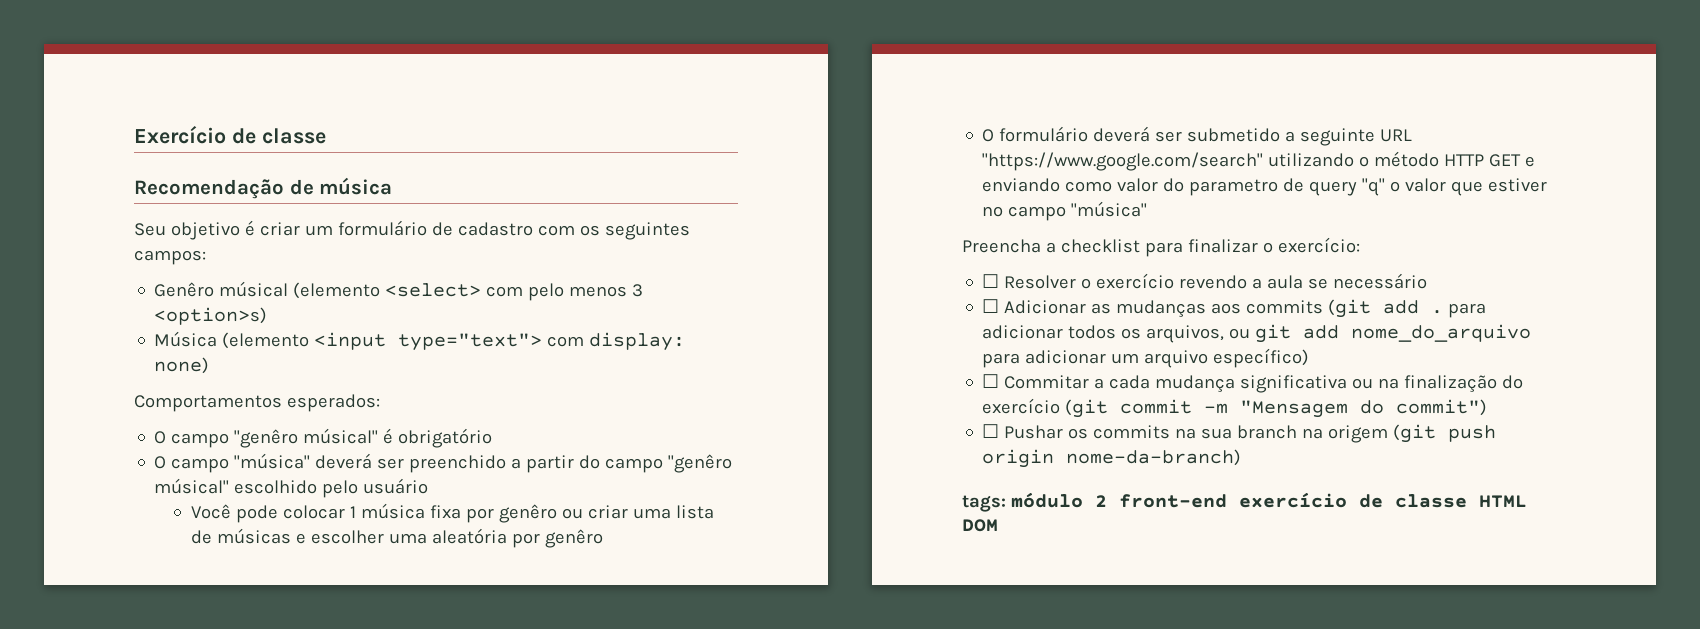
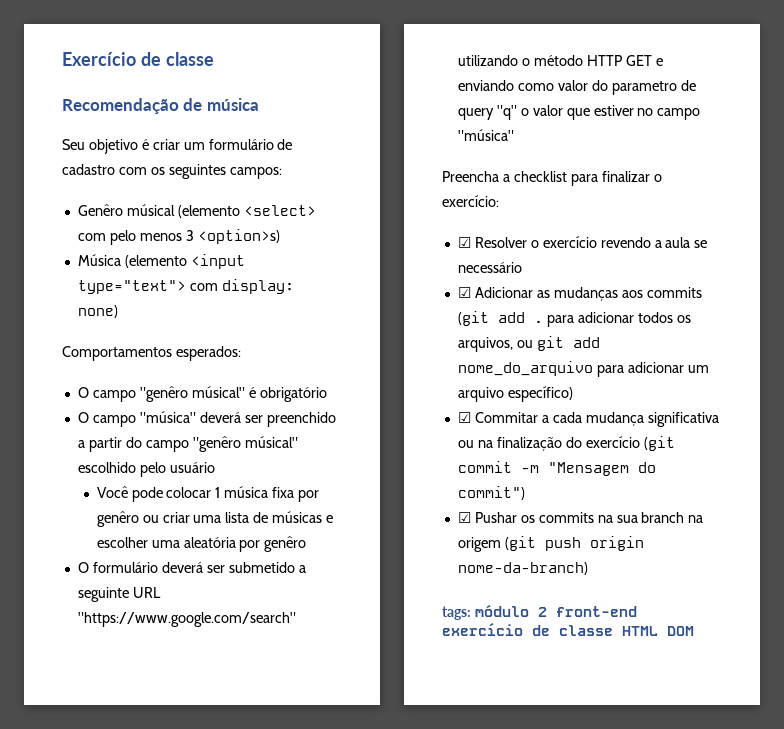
[982,274,1000,288] ☐ -> [457,237,471,248] ☑
[982,299,1000,313] ☐ -> [457,287,471,298] ☑
[982,374,1000,388] ☐ -> [457,412,471,423] ☑
[982,424,1000,438] ☐ -> [457,512,471,523] ☑

